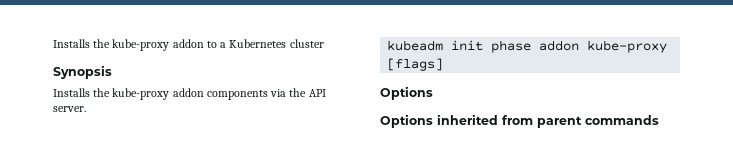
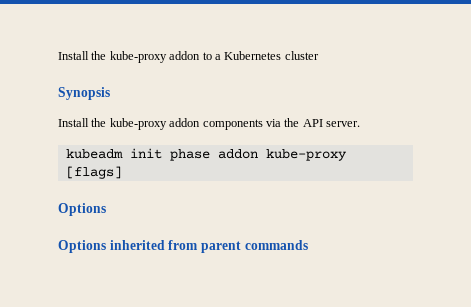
[53,39,90,48] Installs -> [58,51,89,60] Install
[53,88,90,97] Installs -> [58,118,89,127] Install

